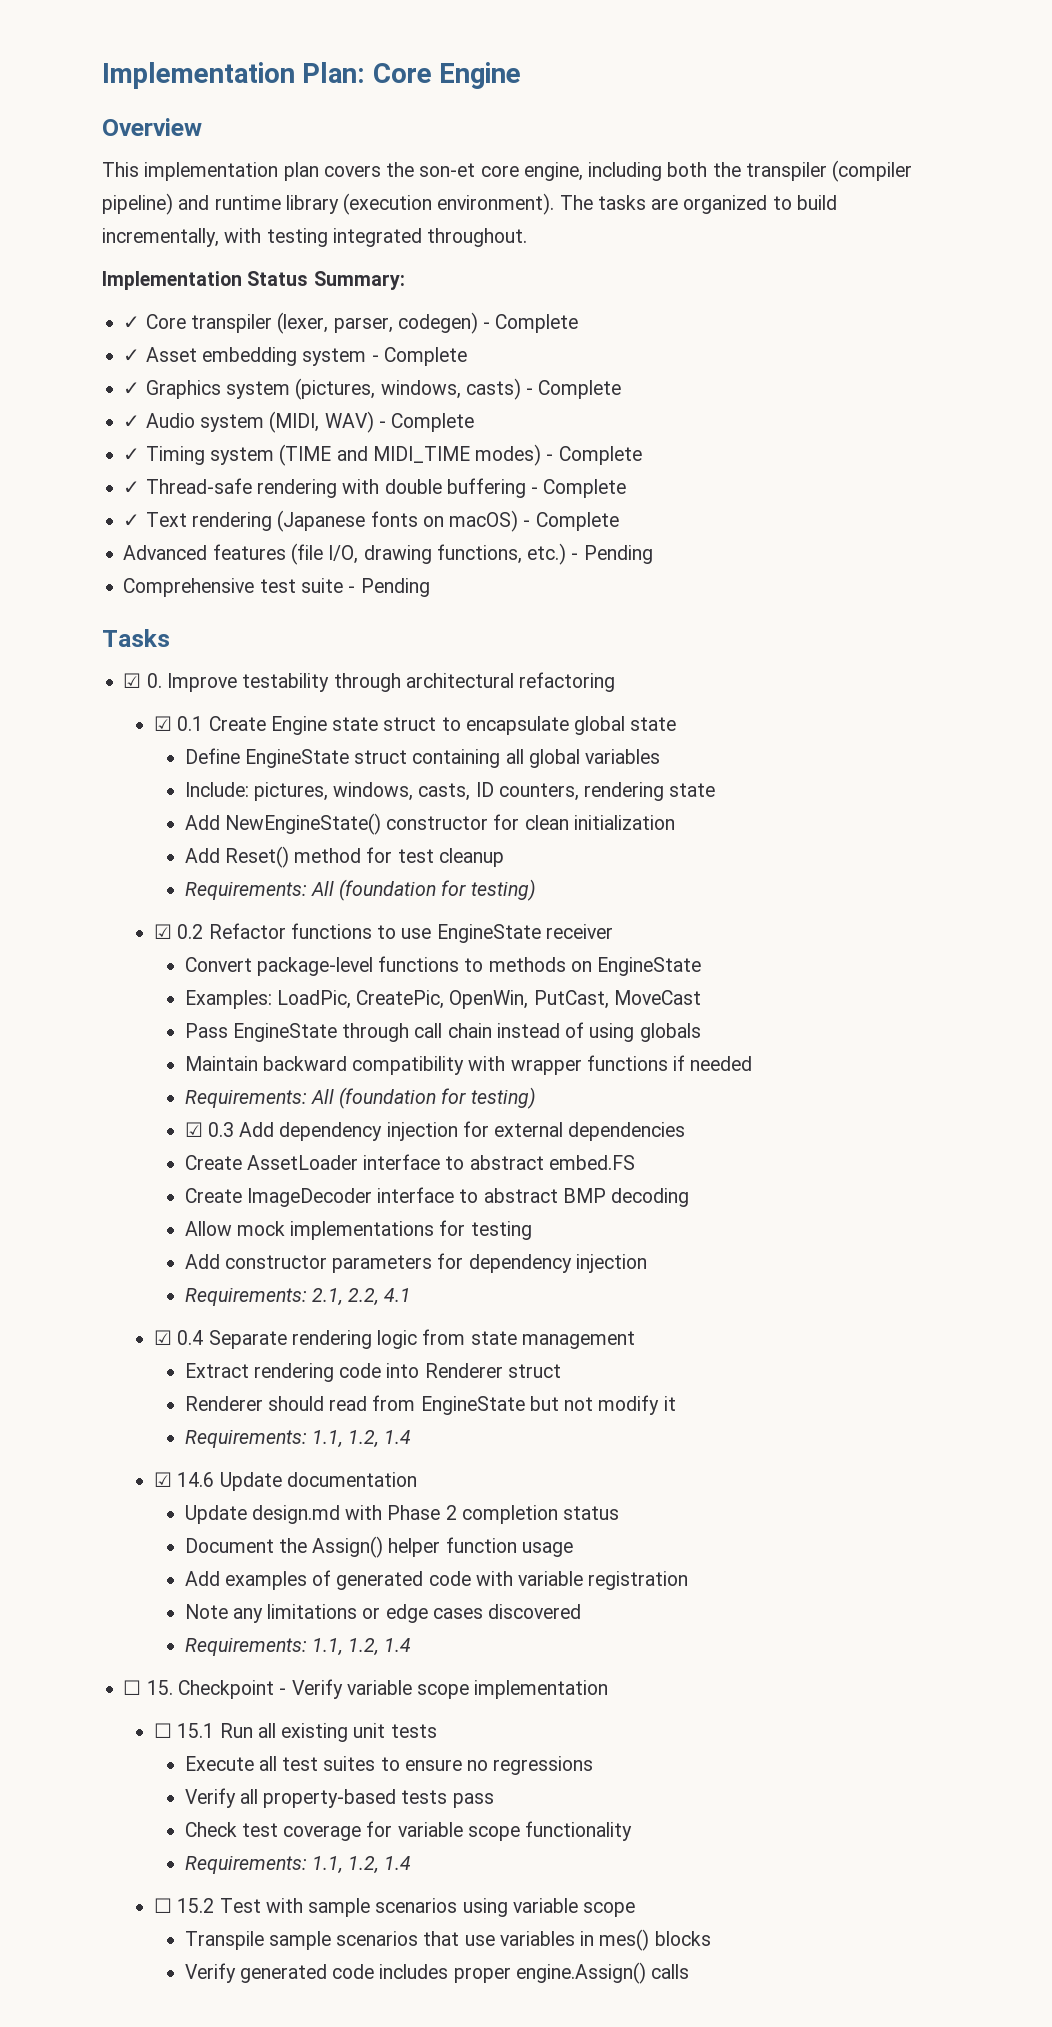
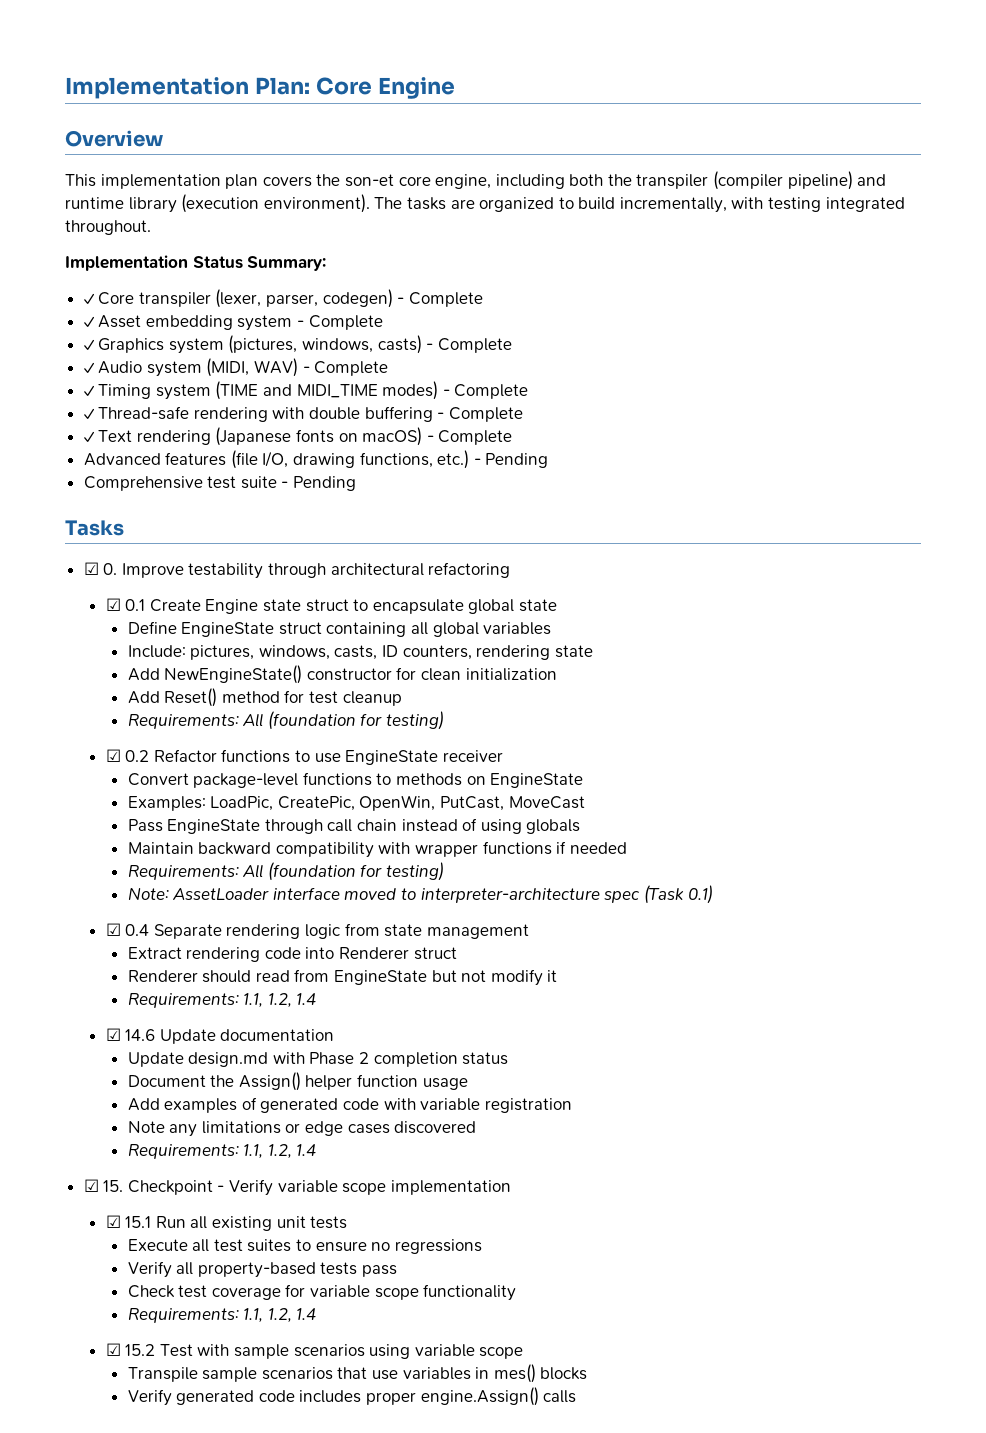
[184,1121,686,1141] [184,1154,635,1170] [184,1187,690,1207] [184,1220,532,1240] [184,1253,647,1273] [184,1288,412,1306] ☑ 0.3 Add dependency injection for external dependencies // Create AssetLoader interface to abstract embed.FS // Create ImageDecoder interface to abstract BMP decoding // Allow mock implementations for testing // Add constructor parameters for dependency injection // Requirements: 2.1, 2.2, 4.1 -> [127,885,714,904] Note: AssetLoader interface moved to interpreter-architecture spec (Task 0.1)
[123,1680,142,1695] ☐ -> [83,1179,99,1192] ☑
[154,1723,173,1738] ☐ -> [105,1215,121,1228] ☑
[154,1898,173,1913] ☐ -> [105,1343,121,1356] ☑

